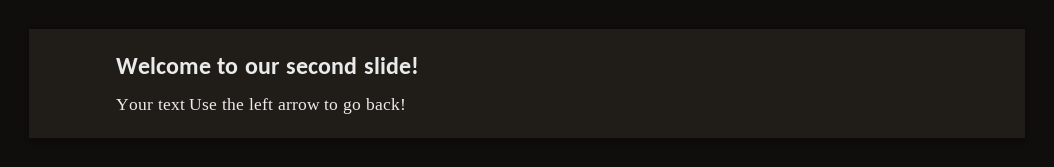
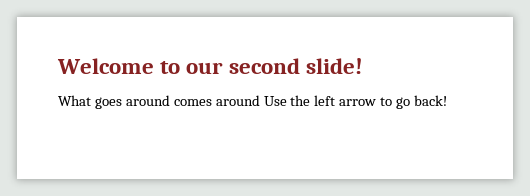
[116,99,185,110] Your text -> [58,95,260,109] What goes around comes around

